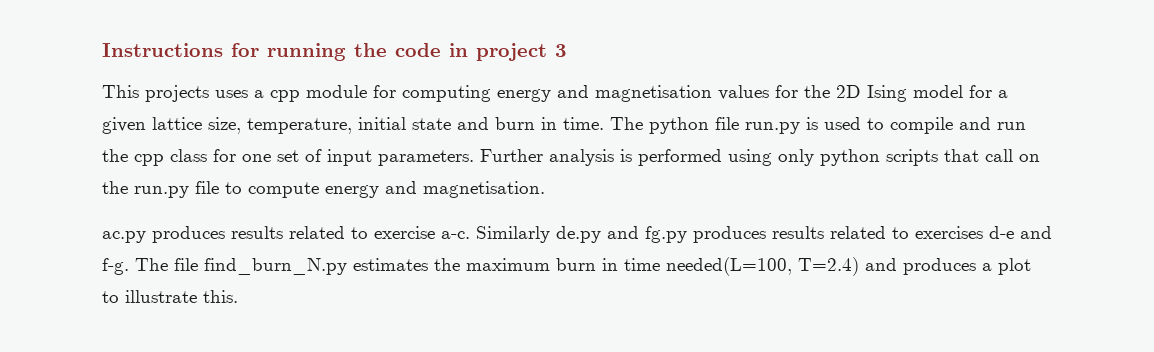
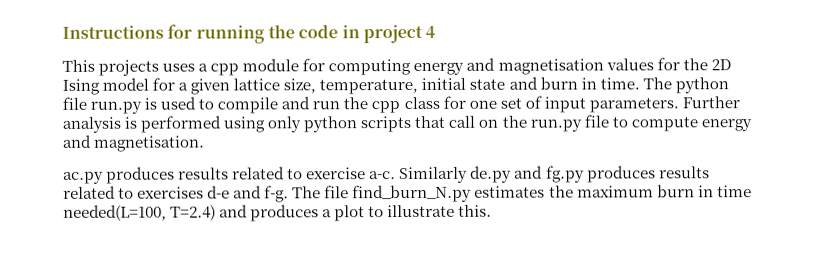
[555,44,567,57] 3 -> [425,25,437,38] 4

